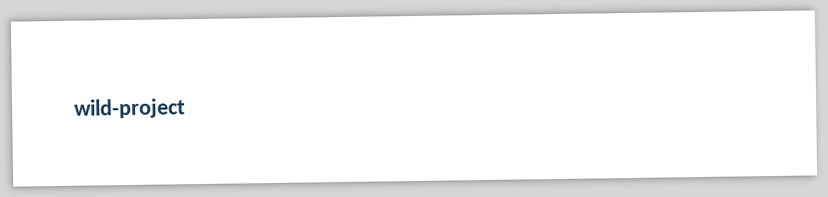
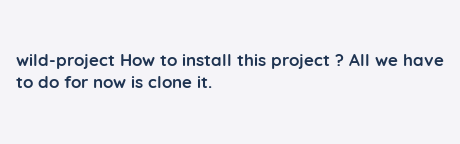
(186, 108) none -> [120,53,444,69] [16,76,212,88] How to install this project ? All we have to do for now is clone it.

